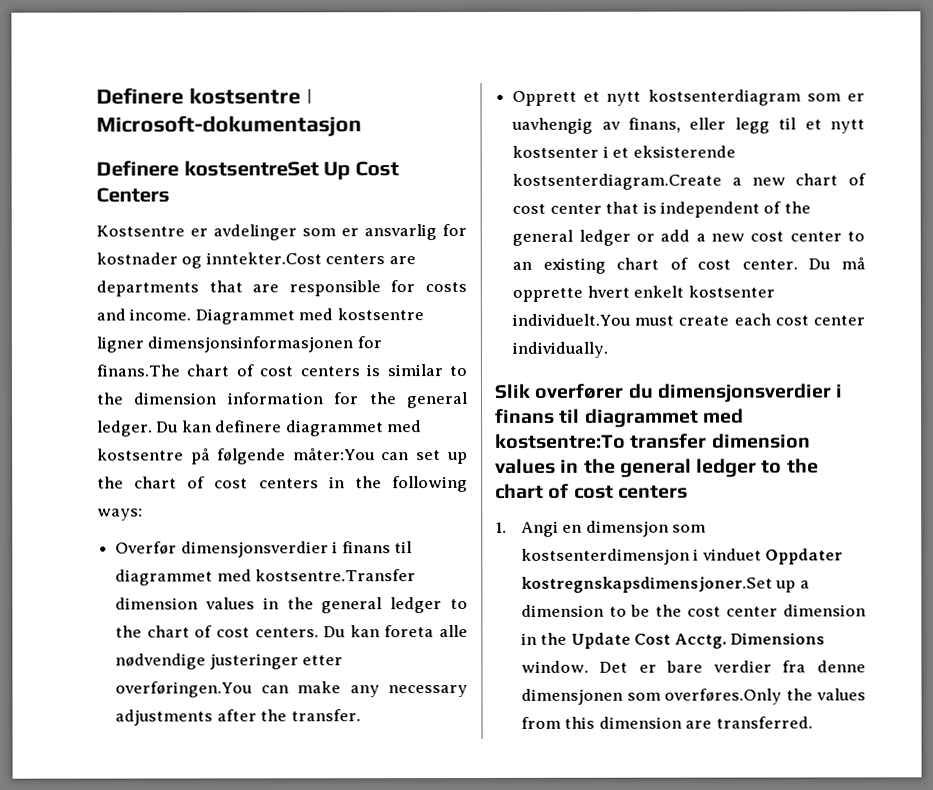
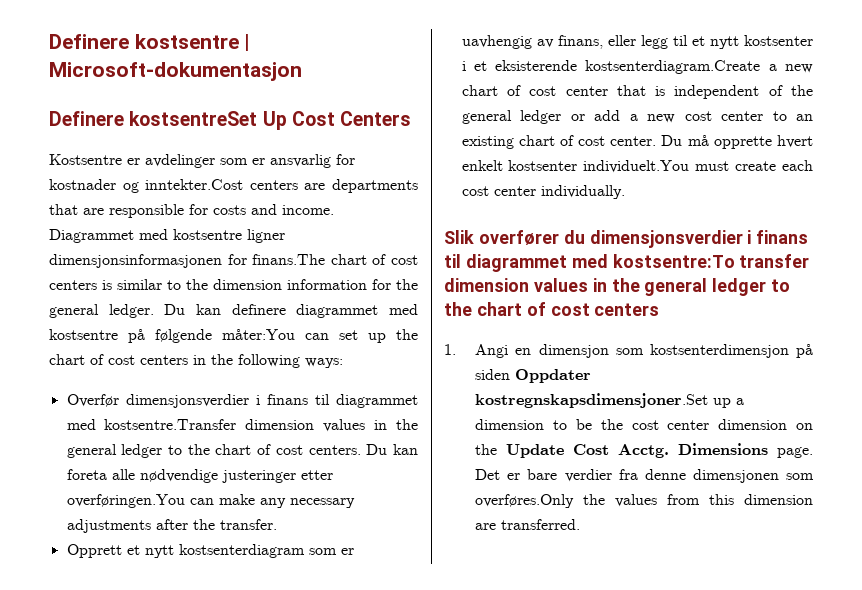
[693,548,762,561] i vinduet -> [796,344,813,358] [475,369,511,380] på siden
[520,632,537,645] in -> [796,423,813,430] on
[520,660,589,673] window. -> [777,447,813,458] page.

